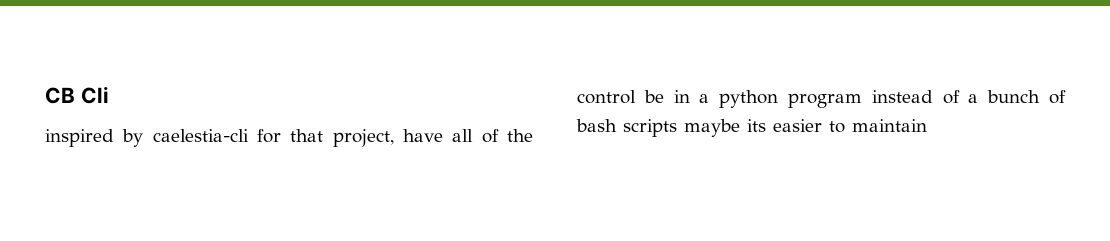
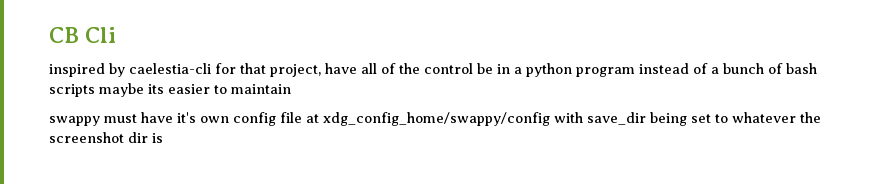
(927, 125) none -> [49,112,821,126] [49,132,163,143] // swappy must have it's own config file at xdg_config_home/swappy/config with save_dir being set to whatever the screenshot dir is

